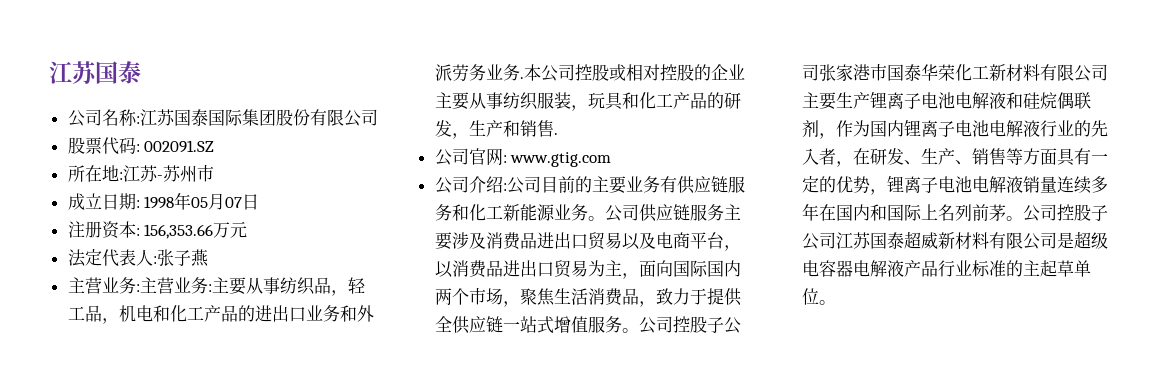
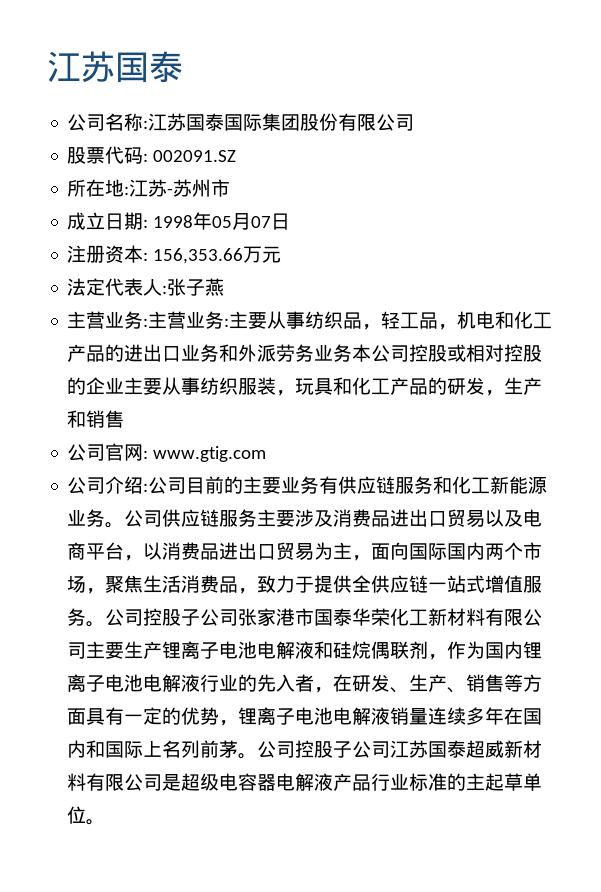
[519,77,524,79] . -> (353, 353) none
[553,133,558,135] . -> (125, 419) none

